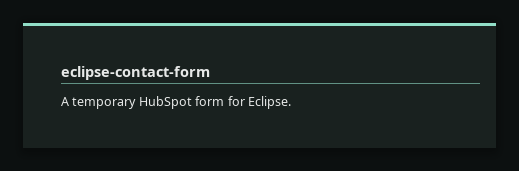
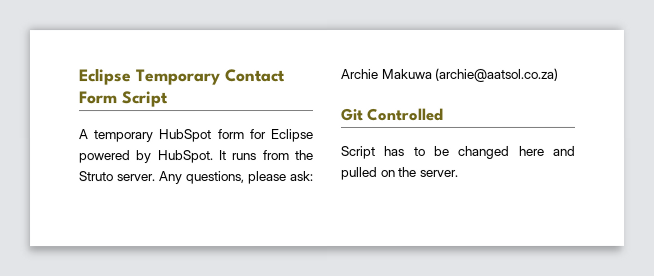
[61,66,210,80] eclipse-contact-form -> [78,68,285,86] [78,91,168,108] Eclipse Temporary Contact Form Script
[247,96,291,109] Eclipse. -> [269,129,314,143] [79,150,315,164] [79,171,314,185] [340,67,559,82] [340,107,444,121] [341,145,576,159] [341,166,459,180] Eclipse powered by HubSpot. It runs from the Struto server. Any questions, please ask: Archie Makuwa (archie@aatsol.co.za) // Git Controlled // Script has to be changed here and pulled on the server.

